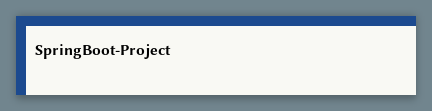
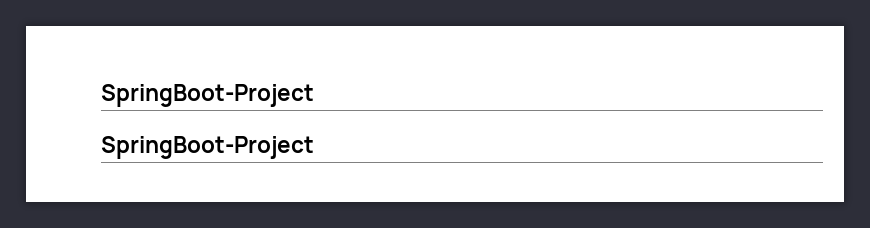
[35,44,171,59] SpringBoot-Project -> [101,84,314,107] [101,136,314,159] SpringBoot-Project // SpringBoot-Project

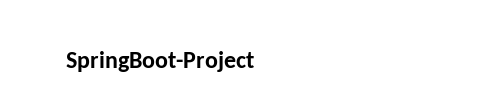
[101,84,314,107] [101,136,314,159] SpringBoot-Project // SpringBoot-Project -> [66,51,254,72] SpringBoot-Project

